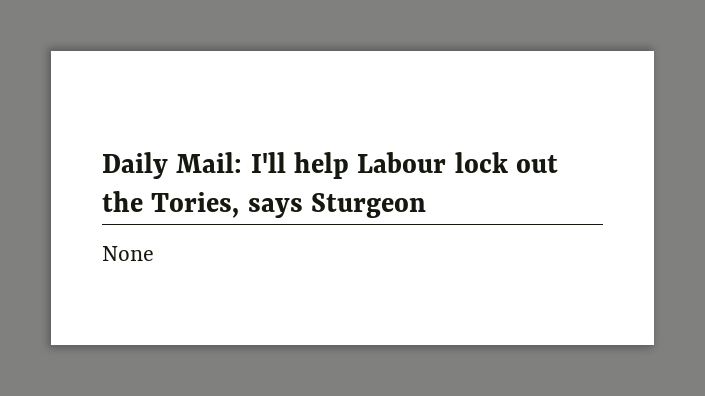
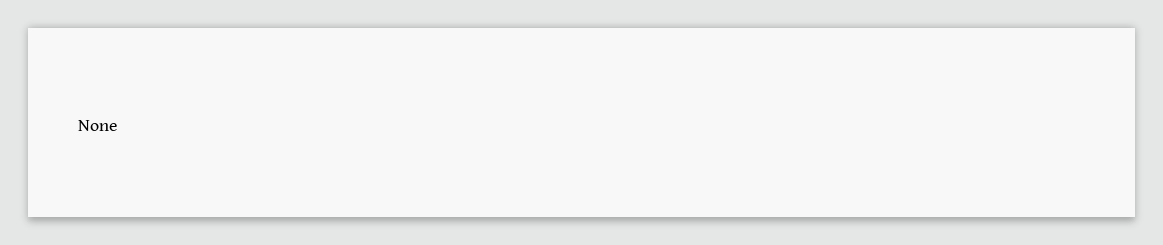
[102,152,559,179] [102,191,427,218] Daily Mail: I'll help Labour lock out the Tories, says Sturgeon // -> (78, 125) none

